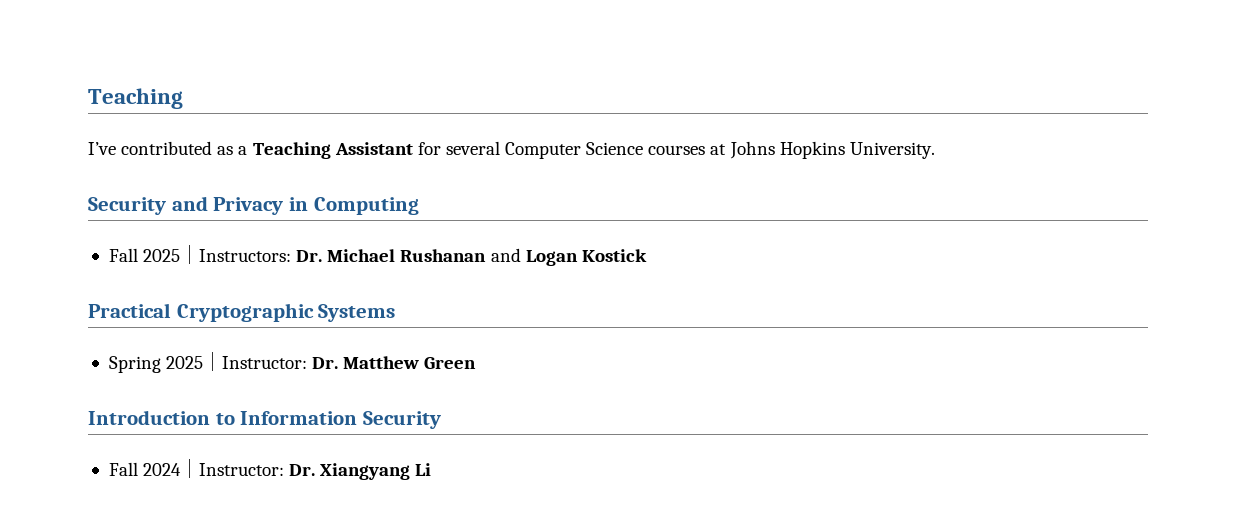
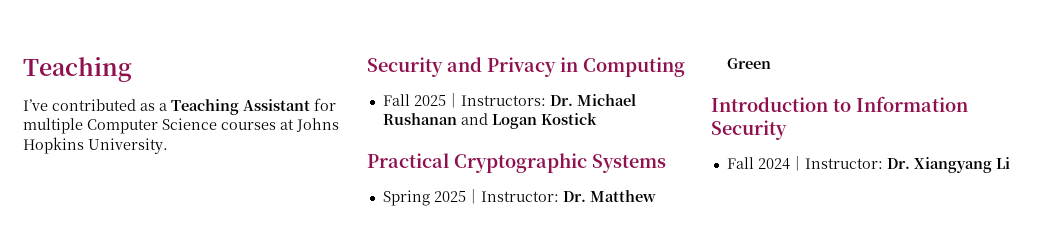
[445,141,500,155] several -> [23,118,83,134] multiple

